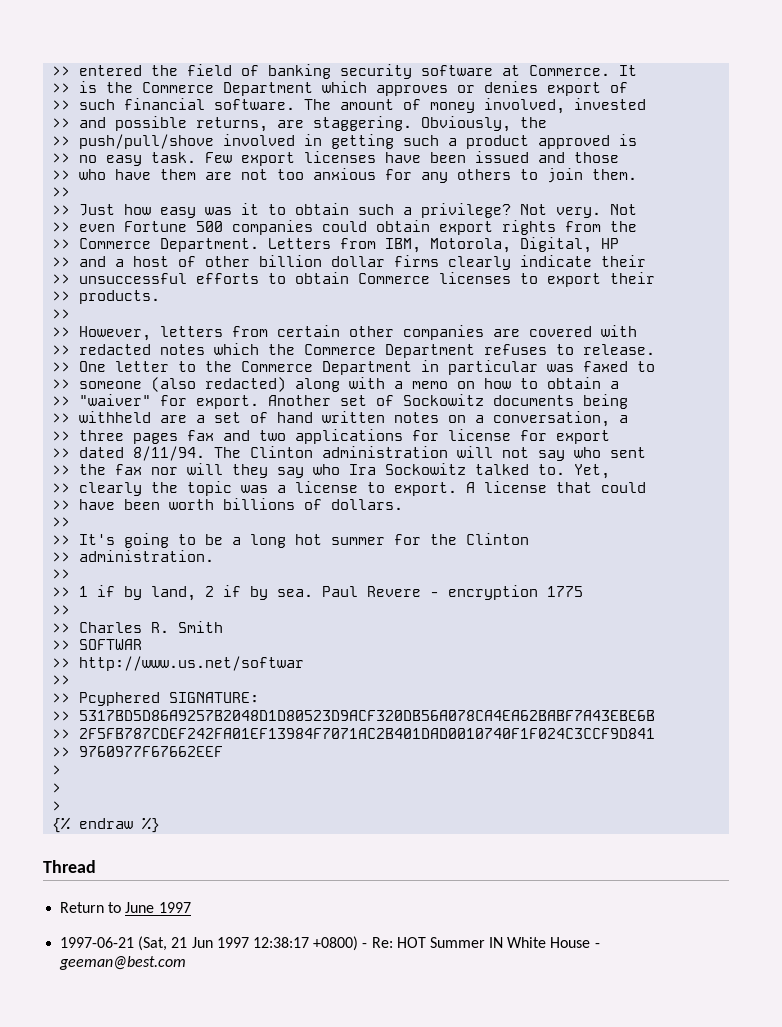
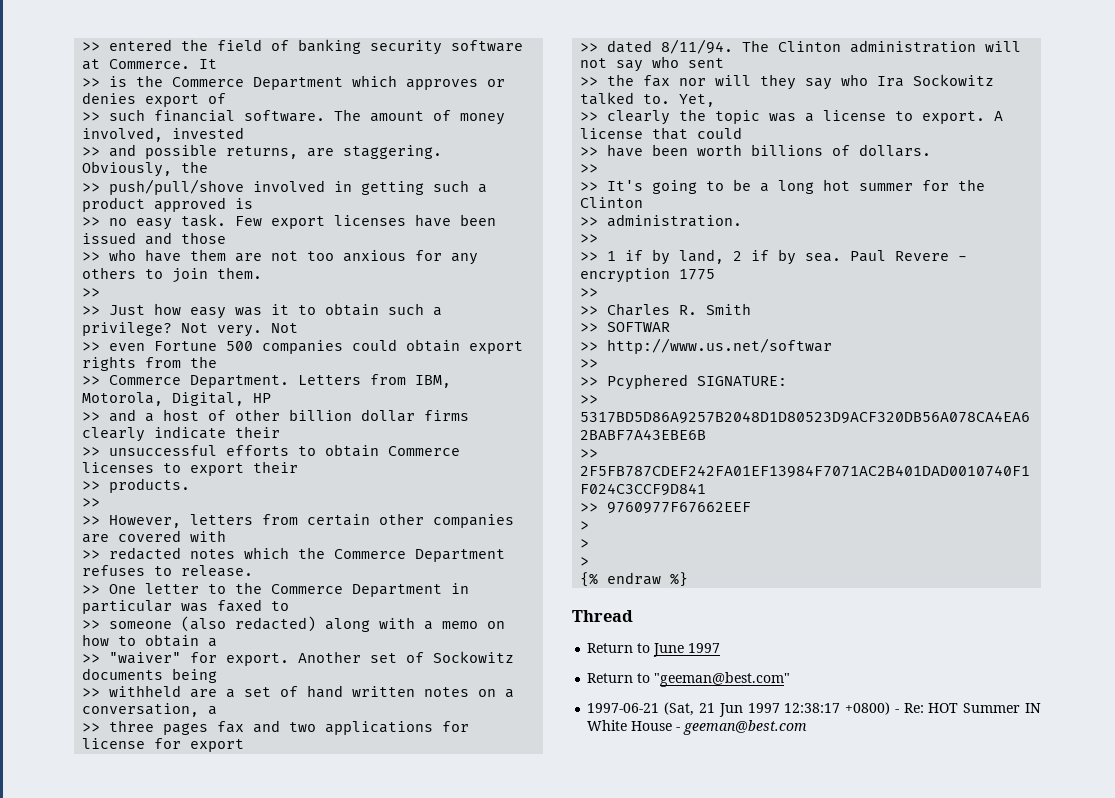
(191, 907) none -> [587,672,791,687] // Return to "geeman@best.com"

